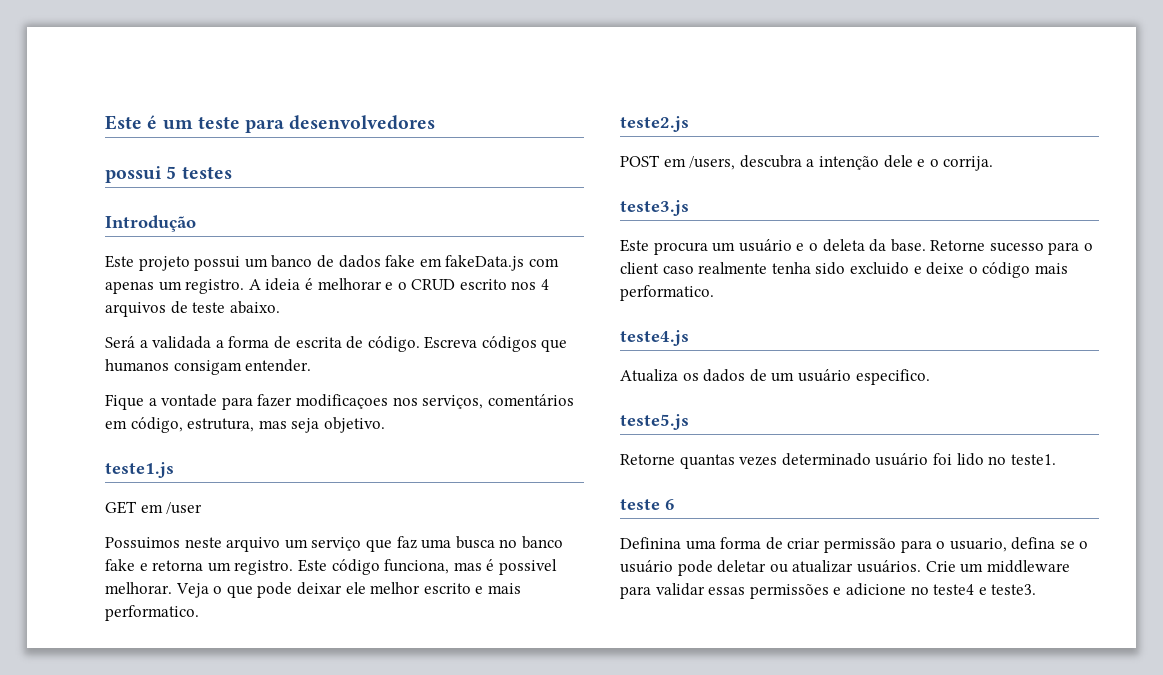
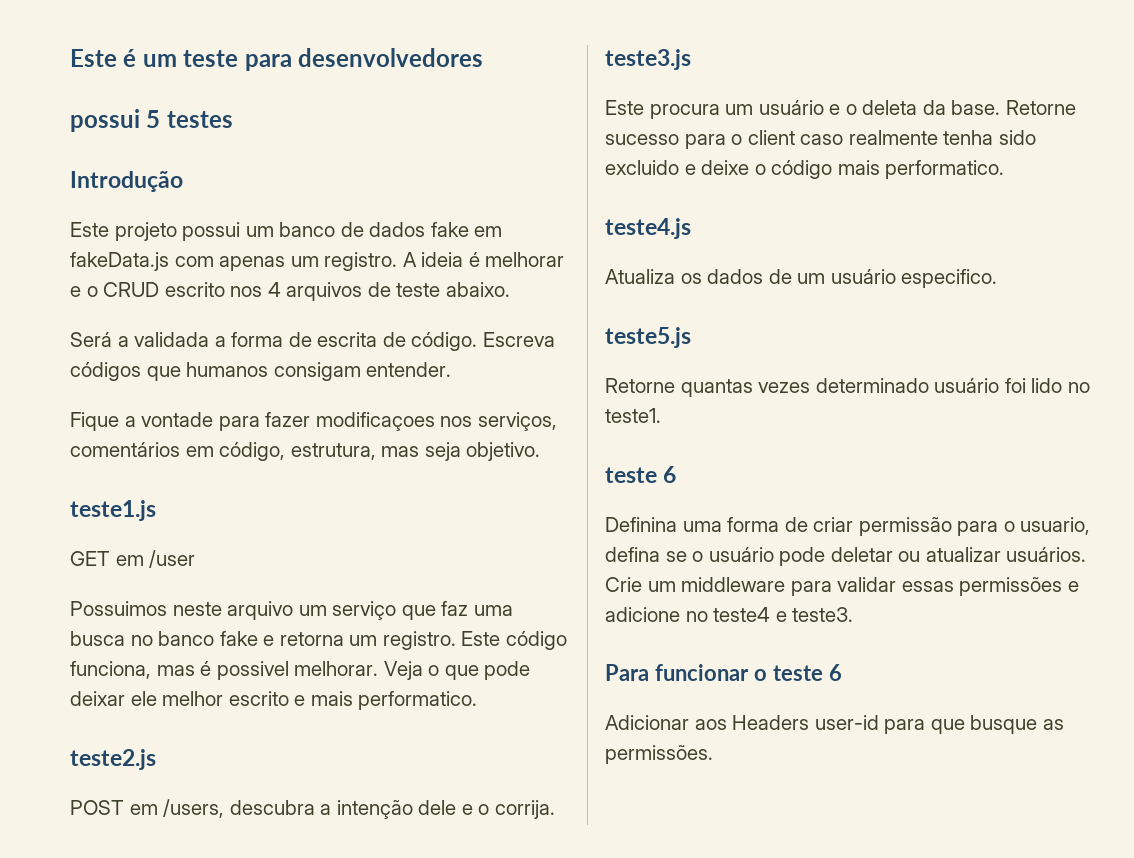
(1037, 589) none -> [605,664,842,681] [605,715,1064,734] [605,745,713,764] // Para funcionar o teste 6 // Adicionar aos Headers user-id para que busque as permissões.

